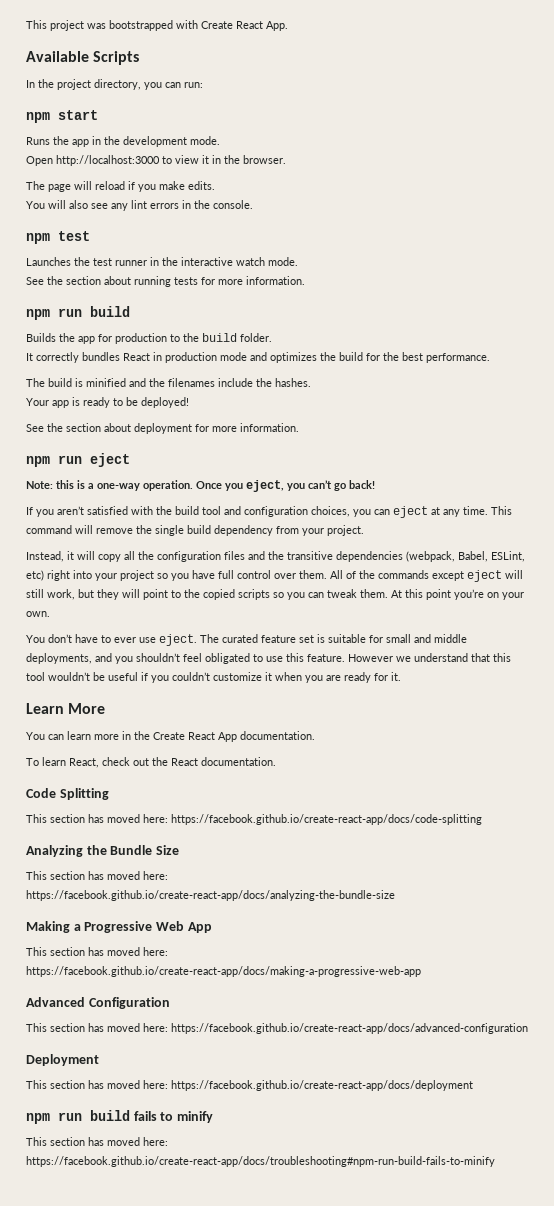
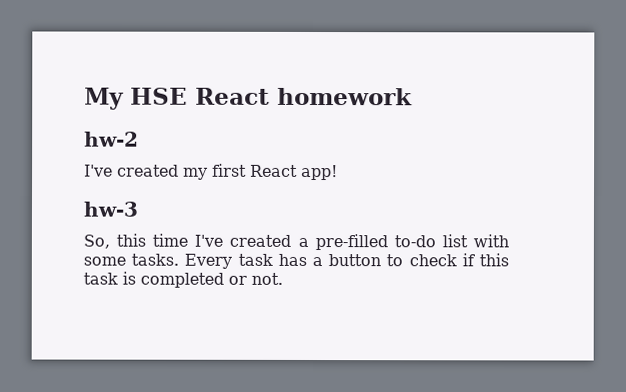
[26,20,288,31] [26,51,140,65] [26,79,203,90] [26,110,98,123] [26,136,220,147] [26,155,286,166] [26,181,215,192] [26,200,253,211] [26,231,90,244] [26,257,298,266] [26,276,305,287] [26,306,130,320] [26,333,272,344] [26,352,490,363] [26,378,311,387] [26,397,189,408] [26,423,299,434] [26,453,130,467] [26,480,375,492] [26,506,512,518] [26,525,364,536] [26,551,525,562] [26,570,523,582] [26,589,524,600] [26,611,50,617] [26,634,467,646] [26,653,511,664] [26,672,401,683] [26,703,106,714] [26,731,315,742] [26,757,276,768] [26,788,109,800] [26,814,482,825] [26,845,179,857] [26,871,168,880] [26,890,395,901] [26,921,212,933] [26,947,168,956] [26,966,421,977] [26,997,170,1009] [26,1023,528,1034] [26,1054,99,1066] [26,1080,473,1091] [26,1110,213,1124] [26,1137,168,1146] [26,1156,495,1167] This project was bootstrapped with Create React App. // Available Scripts // In the project directory, you can run: // npm start // Runs the app in the development mode. // Open http://localhost:3000 to view it in the browser. // The page will reload if you make edits. // You will also see any lint errors in the console. // npm test // Launches the test runner in the interactive watch mode. // See the section about running tests for more information. // npm run build // Builds the app for production to the build folder. // It correctly bundles React in production mode and optimizes the build for the best performance. // The build is minified and the filenames include the hashes. // Your app is ready to be deployed! // See the section about deployment for more information. // npm run eject // Note: this is a one-way operation. Once you eject, you can’t go back! // If you aren’t satisfied with the build tool and configuration choices, you can eject at any time. This command will remove the single build dependency from your project. // Instead, it will copy all the configuration files and the transitive dependencies (webpack, Babel, ESLint, etc) right into your project so you have full control over them. All of the commands except eject will still work, but they will point to the copied scripts so you can tweak them. At this point you’re on your own. // You don’t have to ever use eject. The curated feature set is suitable for small and middle deployments, and you shouldn’t feel obligated to use this feature. However we understand that this tool wouldn’t be useful if you couldn’t customize it when you are ready for it. // Learn More // You can learn more in the Create React App documentation. // To learn React, check out the React documentation. // Code Splitting // This section has moved here: https://facebook.github.io/create-react-app/docs/code-splitting // Analyzing the Bundle Size // This section has moved here: https://facebook.github.io/create-react-app/docs/analyzing-the-bundle-size // Making a Progressive Web App // This section has moved here: https://facebook.github.io/create-react-app/docs/making-a-progressive-web-app // Advanced Configuration // This section has moved here: https://facebook.github.io/create-react-app/docs/advanced-configuration // Deployment // This section has moved here: https://facebook.github.io/create-react-app/docs/deployment // npm run build fails to minify // This section has moved here: https://facebook.github.io/create-react-app/docs/troubleshooting#npm-run-build-fails-to-minify -> [84,87,413,110] [84,131,139,147] [84,163,338,181] [83,201,138,217] [83,233,509,251] [83,253,509,269] [83,271,283,288] My HSE React homework // hw-2 // I've created my first React app! // hw-3 // So, this time I've created a pre-filled to-do list with some tasks. Every task has a button to check if this task is completed or not.

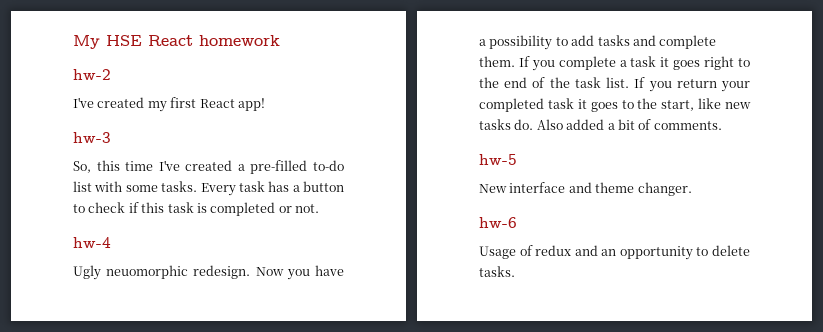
(283, 278) none -> [73,237,111,248] [73,265,344,280] [479,35,717,50] [479,56,750,71] [479,77,750,92] [479,98,751,112] [479,119,722,130] [479,154,517,165] [479,182,692,196] [479,217,517,228] [479,245,750,260] [479,266,515,277] // hw-4 // Ugly neuomorphic redesign. Now you have a possibility to add tasks and complete them. If you complete a task it goes right to the end of the task list. If you return your completed task it goes to the start, like new tasks do. Also added a bit of comments. // hw-5 // New interface and theme changer. // hw-6 // Usage of redux and an opportunity to delete tasks.

